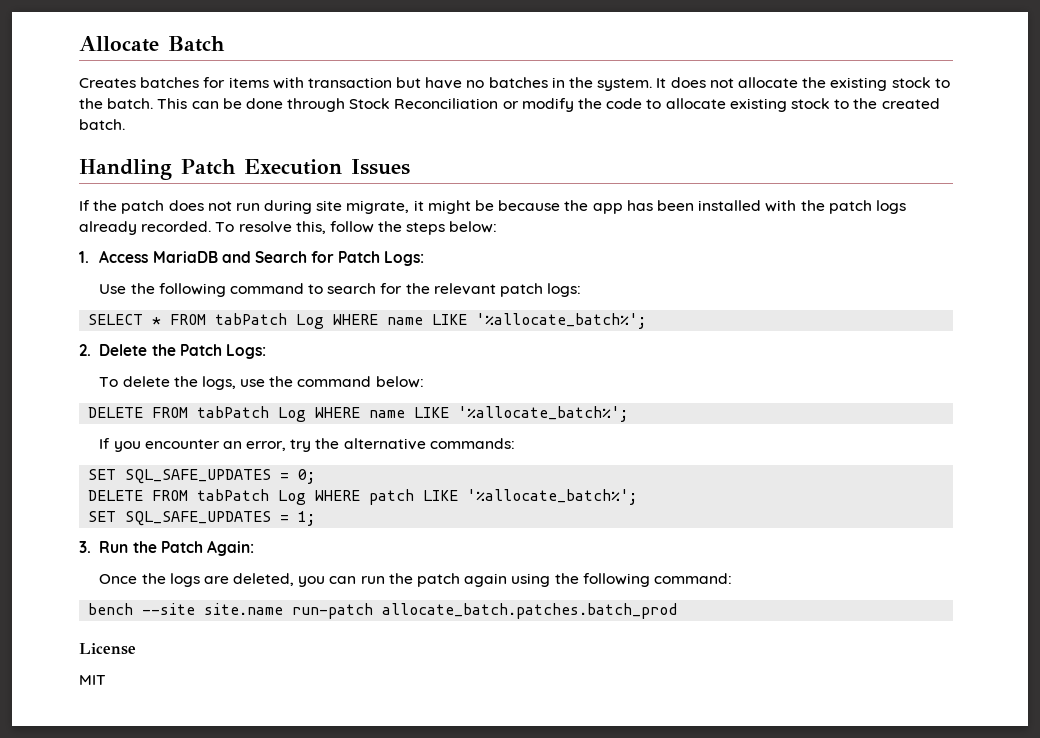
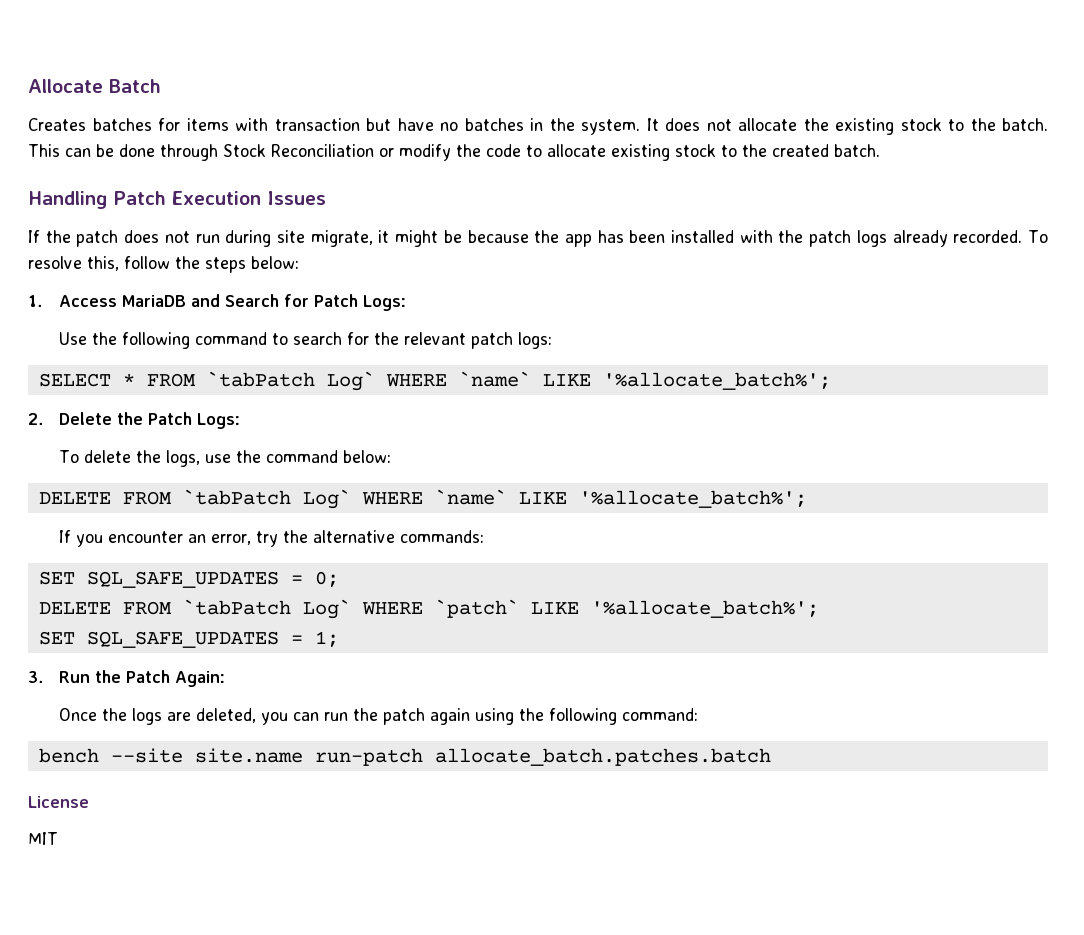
[215,313,424,329] tabPatch Log WHERE name -> [206,371,531,391] `tabPatch Log` WHERE `name`
[197,406,406,422] tabPatch Log WHERE name -> [182,489,507,509] `tabPatch Log` WHERE `name`
[197,489,415,505] tabPatch Log WHERE patch -> [182,599,519,619] `tabPatch Log` WHERE `patch`
[382,603,678,619] allocate_batch.patches.batch_prod -> [434,748,771,766] allocate_batch.patches.batch

